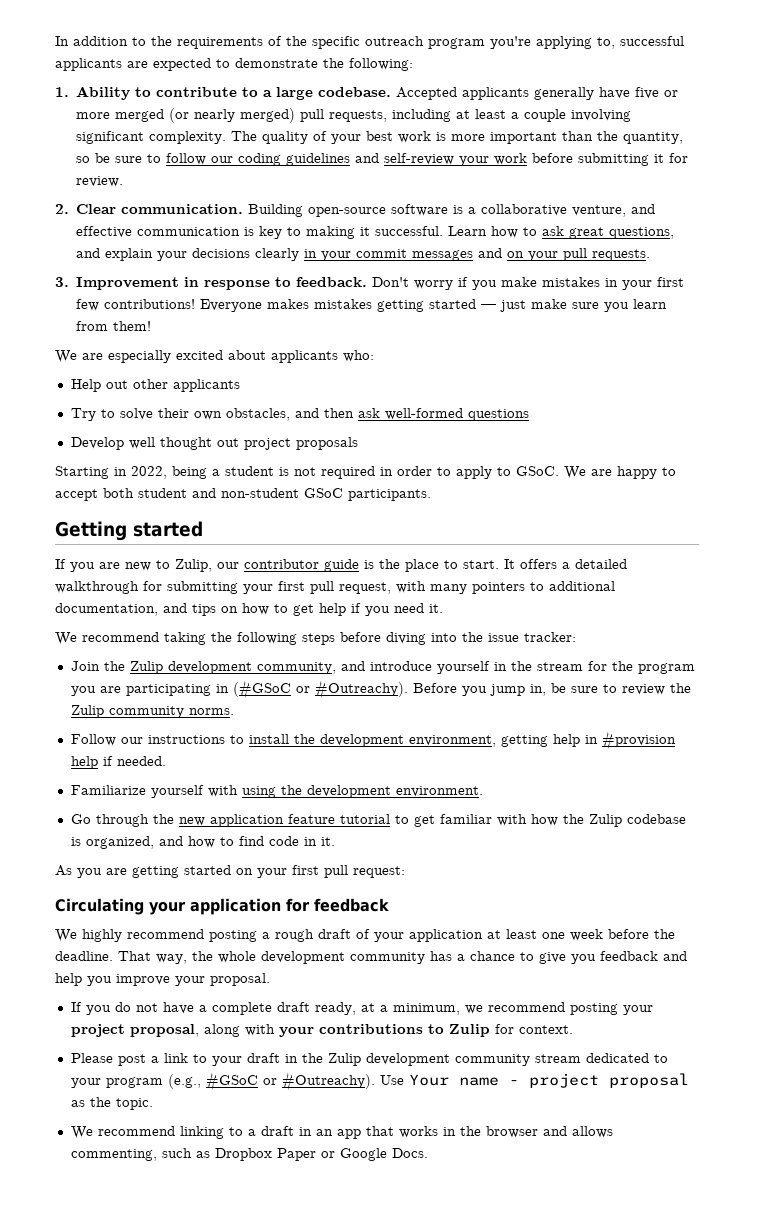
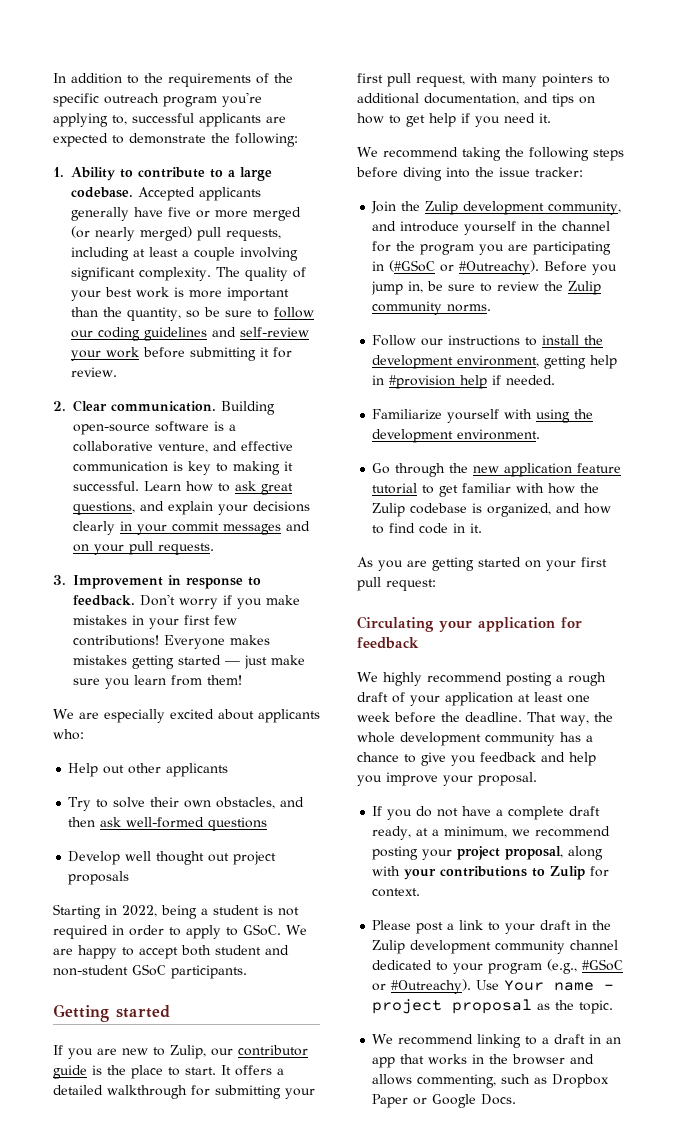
[536,662,583,671] stream -> [562,221,611,231] channel
[534,1054,581,1063] stream -> [570,940,619,950] channel

